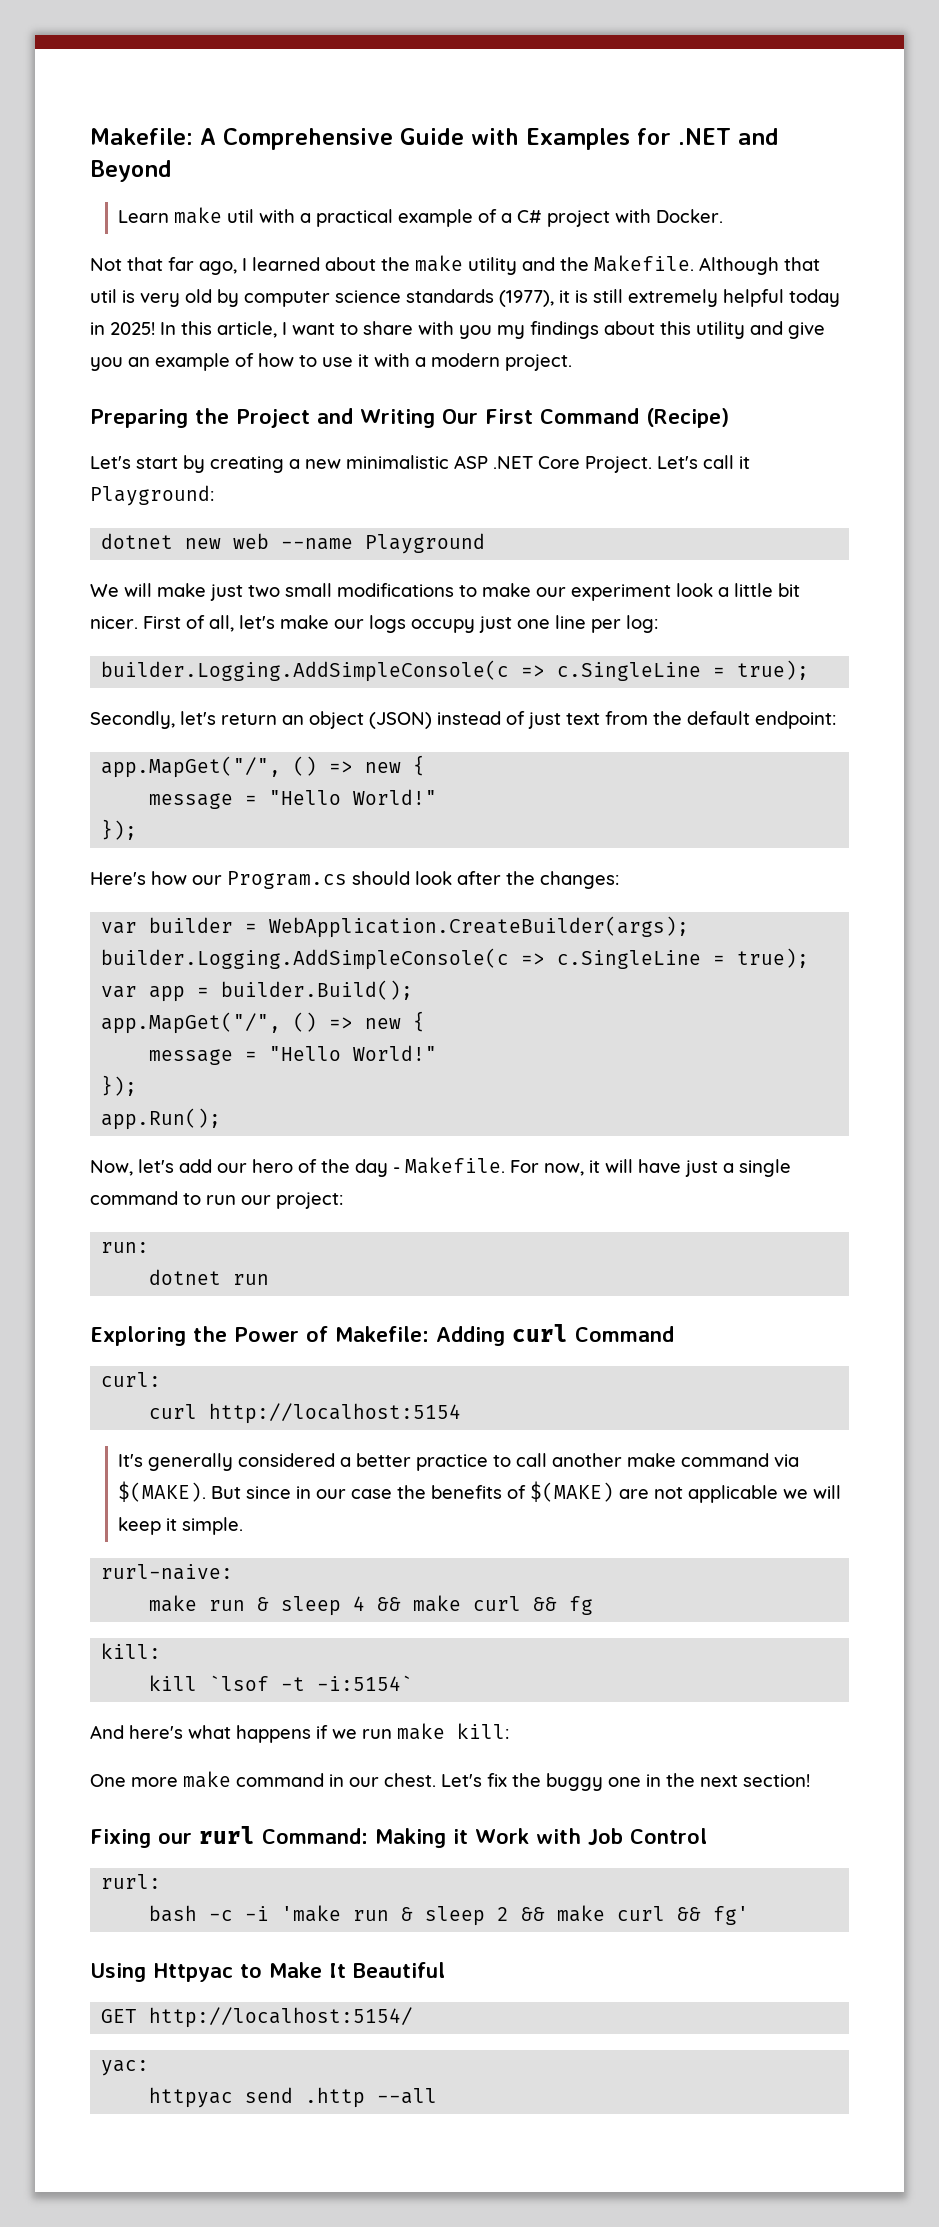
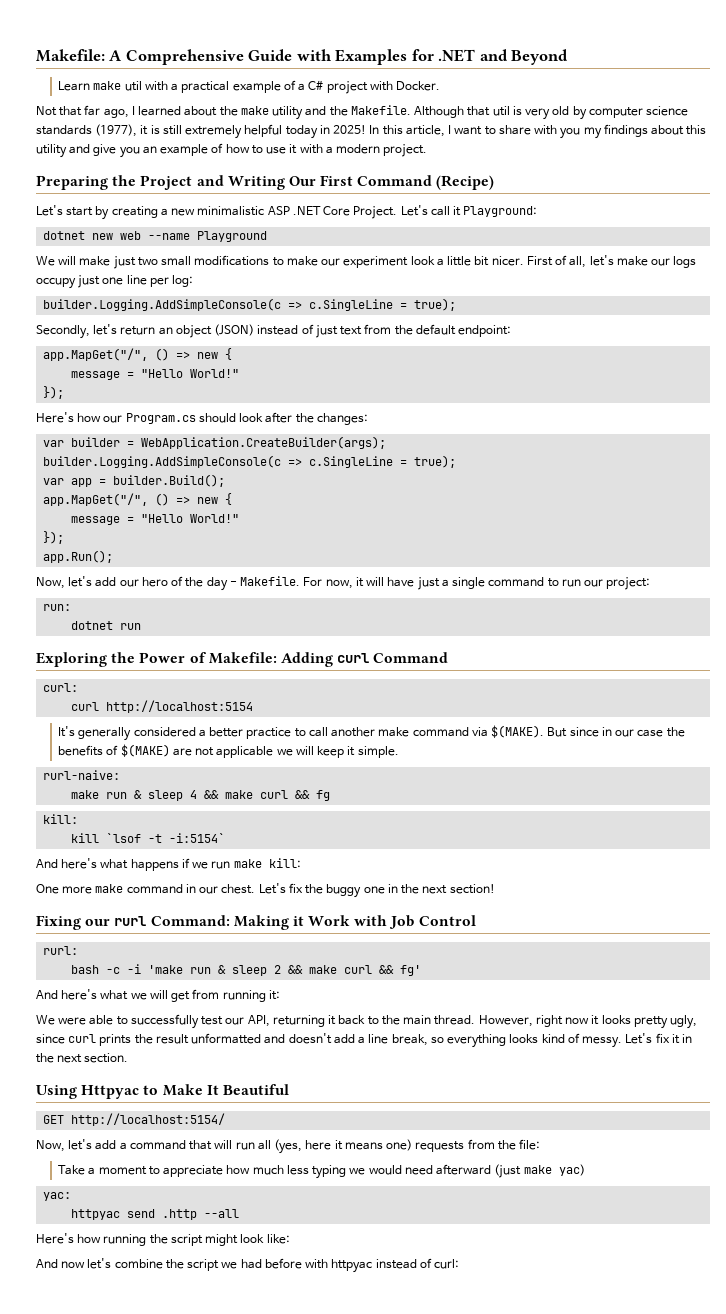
(750, 1915) none -> [36,989,280,1002] [36,1014,698,1029] [36,1033,693,1048] [36,1053,129,1063] // And here's what we will get from running it: // We were able to successfully test our API, returning it back to the main thread. However, right now it looks pretty ugly, since curl prints the result unformatted and doesn't add a line break, so everything looks kind of messy. Let's fix it in the next section.
(414, 2017) none -> [36,1139,541,1154] [58,1164,585,1179] // Now, let's add a command that will run all (yes, here it means one) requests from the file: // Take a moment to appreciate how much less typing we would need afterward (just make yac)
(438, 2096) none -> [36,1233,290,1246] [36,1258,460,1273] // Here's how running the script might look like: // And now let's combine the script we had before with httpyac instead of curl:

